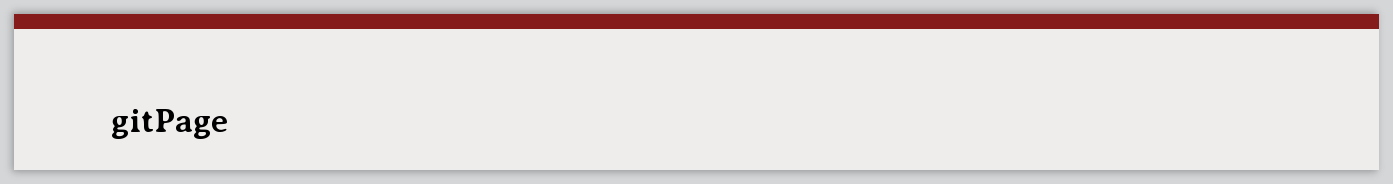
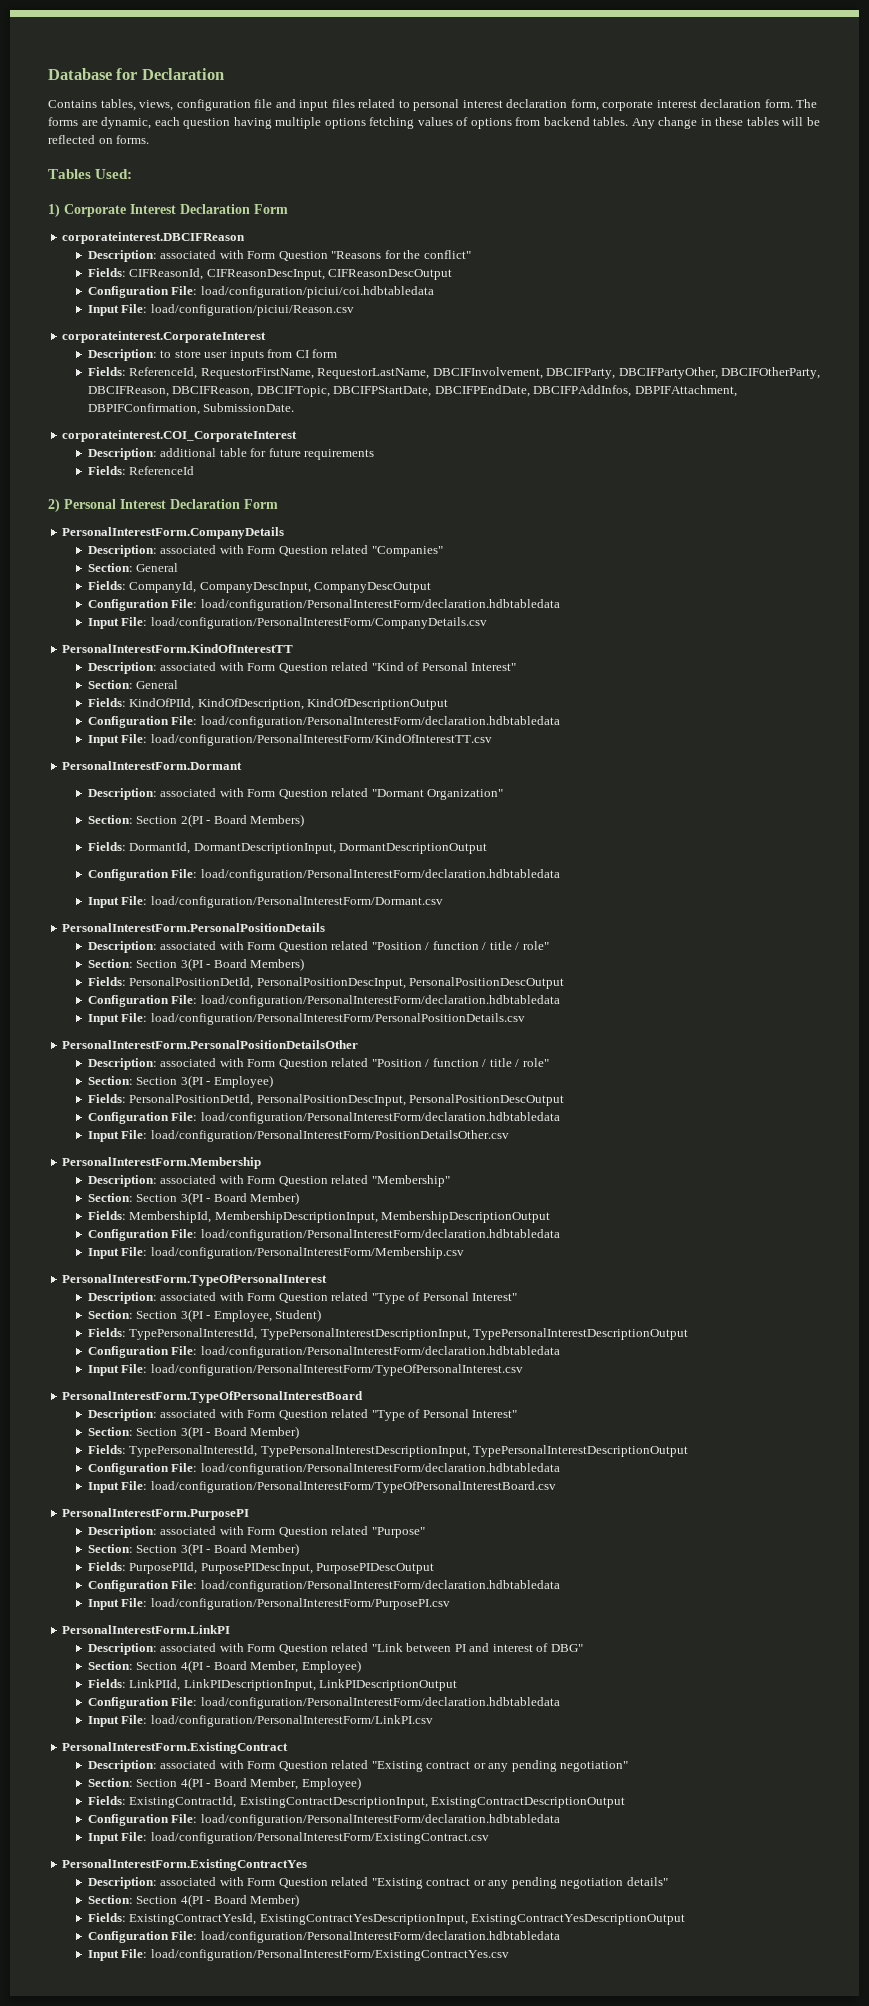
[111,109,228,139] gitPage -> [48,68,224,80] [48,99,818,111] [48,117,820,129] [48,135,150,144] [48,169,133,179] [48,204,288,217] [62,232,246,244] [87,250,471,262] [87,268,453,280] [87,286,434,298] [87,304,354,316] [62,331,267,343] [87,349,338,361] [87,367,821,379] [87,385,737,397] [87,403,295,415] [62,430,298,442] [87,448,375,460] [87,466,195,475] [48,499,278,512] [62,527,285,539] [87,545,443,557] [87,563,179,572] [87,581,432,593] [87,599,560,611] [87,617,487,629] [62,644,294,653] [87,662,517,674] [87,680,179,689] [87,698,449,710] [87,716,560,728] [87,734,492,746] [62,761,243,770] [87,788,504,800] [87,814,305,827] [87,842,488,854] [87,869,560,881] [87,896,443,908] [62,923,326,932] [87,941,549,953] [87,958,305,971] [87,977,565,989] [87,995,560,1007] [87,1013,525,1025] [62,1040,359,1049] [87,1058,549,1070] [87,1075,273,1088] [87,1094,565,1106] [87,1112,560,1124] [87,1130,509,1142] [62,1157,262,1169] [87,1175,450,1187] [87,1192,300,1205] [87,1211,551,1223] [87,1229,560,1241] [87,1247,464,1259] [62,1274,328,1286] [87,1292,518,1304] [87,1309,322,1322] [87,1328,689,1340] [87,1346,560,1358] [87,1364,523,1376] [62,1391,364,1403] [87,1409,518,1421] [87,1426,300,1439] [87,1445,689,1457] [87,1463,560,1475] [87,1481,556,1493] [62,1508,250,1520] [87,1526,425,1538] [87,1543,300,1556] [87,1562,435,1574] [87,1580,560,1592] [87,1598,450,1610] [62,1625,231,1634] [87,1643,583,1655] [87,1660,361,1673] [87,1679,458,1691] [87,1697,560,1709] [87,1715,433,1727] [62,1742,289,1754] [87,1760,629,1772] [87,1777,361,1790] [87,1796,626,1808] [87,1814,560,1826] [87,1832,489,1844] [62,1859,308,1871] [87,1877,668,1889] [87,1894,300,1907] [87,1913,686,1925] [87,1931,560,1943] [87,1949,509,1961] Database for Declaration // Contains tables, views, configuration file and input files related to personal interest declaration form, corporate interest declaration form. The forms are dynamic, each question having multiple options fetching values of options from backend tables. Any change in these tables will be reflected on forms. // Tables Used: // 1) Corporate Interest Declaration Form // corporateinterest.DBCIFReason // Description: associated with Form Question "Reasons for the conflict" // Fields: CIFReasonId, CIFReasonDescInput, CIFReasonDescOutput // Configuration File: load/configuration/piciui/coi.hdbtabledata // Input File: load/configuration/piciui/Reason.csv // corporateinterest.CorporateInterest // Description: to store user inputs from CI form // Fields: ReferenceId, RequestorFirstName, RequestorLastName, DBCIFInvolvement, DBCIFParty, DBCIFPartyOther, DBCIFOtherParty, DBCIFReason, DBCIFReason, DBCIFTopic, DBCIFPStartDate, DBCIFPEndDate, DBCIFPAddInfos, DBPIFAttachment, DBPIFConfirmation, SubmissionDate. // corporateinterest.COI_CorporateInterest // Description: additional table for future requirements // Fields: ReferenceId // 2) Personal Interest Declaration Form // PersonalInterestForm.CompanyDetails // Description: associated with Form Question related "Companies" // Section: General // Fields: CompanyId, CompanyDescInput, CompanyDescOutput // Configuration File: load/configuration/PersonalInterestForm/declaration.hdbtabledata // Input File: load/configuration/PersonalInterestForm/CompanyDetails.csv // PersonalInterestForm.KindOfInterestTT // Description: associated with Form Question related "Kind of Personal Interest" // Section: General // Fields: KindOfPIId, KindOfDescription, KindOfDescriptionOutput // Configuration File: load/configuration/PersonalInterestForm/declaration.hdbtabledata // Input File: load/configuration/PersonalInterestForm/KindOfInterestTT.csv // PersonalInterestForm.Dormant // Description: associated with Form Question related "Dormant Organization" // Section: Section 2(PI - Board Members) // Fields: DormantId, DormantDescriptionInput, DormantDescriptionOutput // Configuration File: load/configuration/PersonalInterestForm/declaration.hdbtabledata // Input File: load/configuration/PersonalInterestForm/Dormant.csv // PersonalInterestForm.PersonalPositionDetails // Description: associated with Form Question related "Position / function / title / role" // Section: Section 3(PI - Board Members) // Fields: PersonalPositionDetId, PersonalPositionDescInput, PersonalPositionDescOutput // Configuration File: load/configuration/PersonalInterestForm/declaration.hdbtabledata // Input File: load/configuration/PersonalInterestForm/PersonalPositionDetails.csv // PersonalInterestForm.PersonalPositionDetailsOther // Description: associated with Form Question related "Position / function / title / role" // Section: Section 3(PI - Employee) // Fields: PersonalPositionDetId, PersonalPositionDescInput, PersonalPositionDescOutput // Configuration File: load/configuration/PersonalInterestForm/declaration.hdbtabledata // Input File: load/configuration/PersonalInterestForm/PositionDetailsOther.csv // PersonalInterestForm.Membership // Description: associated with Form Question related "Membership" // Section: Section 3(PI - Board Member) // Fields: MembershipId, MembershipDescriptionInput, MembershipDescriptionOutput // Configuration File: load/configuration/PersonalInterestForm/declaration.hdbtabledata // Input File: load/configuration/PersonalInterestForm/Membership.csv // PersonalInterestForm.TypeOfPersonalInterest // Description: associated with Form Question related "Type of Personal Interest" // Section: Section 3(PI - Employee, Student) // Fields: TypePersonalInterestId, TypePersonalInterestDescriptionInput, TypePersonalInterestDescriptionOutput // Configuration File: load/configuration/PersonalInterestForm/declaration.hdbtabledata // Input File: load/configuration/PersonalInterestForm/TypeOfPersonalInterest.csv // PersonalInterestForm.TypeOfPersonalInterestBoard // Description: associated with Form Question related "Type of Personal Interest" // Section: Section 3(PI - Board Member) // Fields: TypePersonalInterestId, TypePersonalInterestDescriptionInput, TypePersonalInterestDescriptionOutput // Configuration File: load/configuration/PersonalInterestForm/declaration.hdbtabledata // Input File: load/configuration/PersonalInterestForm/TypeOfPersonalInterestBoard.csv // PersonalInterestForm.PurposePI // Description: associated with Form Question related "Purpose" // Section: Section 3(PI - Board Member) // Fields: PurposePIId, PurposePIDescInput, PurposePIDescOutput // Configuration File: load/configuration/PersonalInterestForm/declaration.hdbtabledata // Input File: load/configuration/PersonalInterestForm/PurposePI.csv // PersonalInterestForm.LinkPI // Description: associated with Form Question related "Link between PI and interest of DBG" // Section: Section 4(PI - Board Member, Employee) // Fields: LinkPIId, LinkPIDescriptionInput, LinkPIDescriptionOutput // Configuration File: load/configuration/PersonalInterestForm/declaration.hdbtabledata // Input File: load/configuration/PersonalInterestForm/LinkPI.csv // PersonalInterestForm.ExistingContract // Description: associated with Form Question related "Existing contract or any pending negotiation" // Section: Section 4(PI - Board Member, Employee) // Fields: ExistingContractId, ExistingContractDescriptionInput, ExistingContractDescriptionOutput // Configuration File: load/configuration/PersonalInterestForm/declaration.hdbtabledata // Input File: load/configuration/PersonalInterestForm/ExistingContract.csv // PersonalInterestForm.ExistingContractYes // Description: associated with Form Question related "Existing contract or any pending negotiation details" // Section: Section 4(PI - Board Member) // Fields: ExistingContractYesId, ExistingContractYesDescriptionInput, ExistingContractYesDescriptionOutput // Configuration File: load/configuration/PersonalInterestForm/declaration.hdbtabledata // Input File: load/configuration/PersonalInterestForm/ExistingContractYes.csv

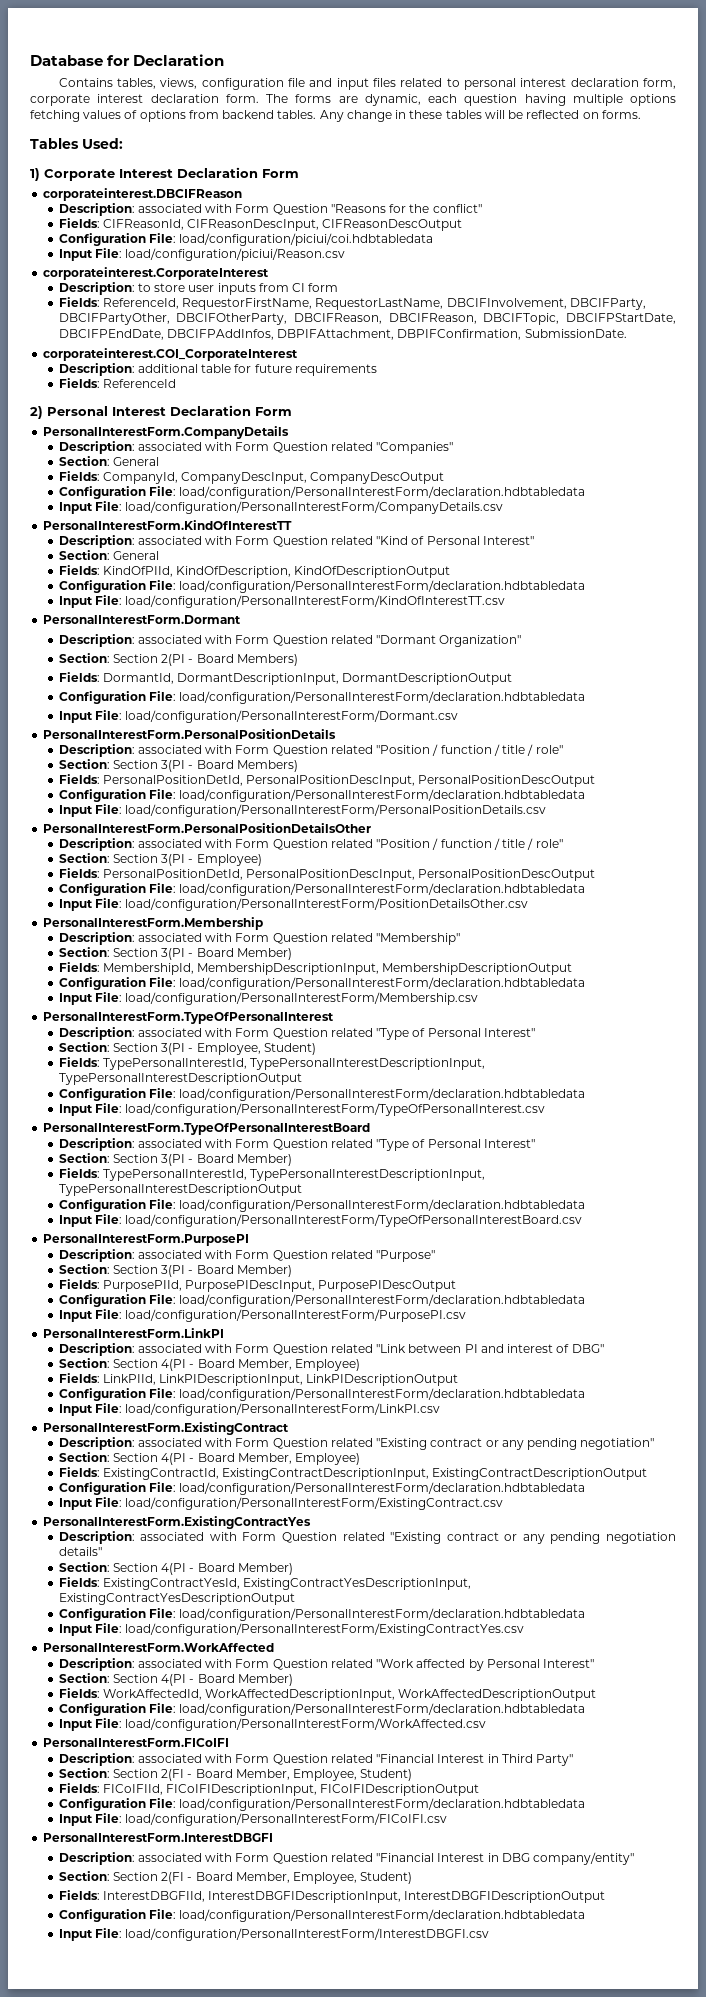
(509, 1955) none -> [43,1643,275,1652] [58,1658,595,1671] [58,1673,293,1686] [58,1688,597,1701] [58,1703,586,1716] [58,1718,487,1731] [43,1738,230,1747] [58,1753,574,1766] [58,1768,413,1781] [58,1783,480,1796] [58,1798,586,1811] [58,1813,448,1826] [43,1833,274,1842] [58,1852,635,1865] [58,1871,413,1884] [58,1890,606,1903] [58,1909,586,1922] [58,1928,490,1941] // PersonalInterestForm.WorkAffected // Description: associated with Form Question related "Work affected by Personal Interest" // Section: Section 4(PI - Board Member) // Fields: WorkAffectedId, WorkAffectedDescriptionInput, WorkAffectedDescriptionOutput // Configuration File: load/configuration/PersonalInterestForm/declaration.hdbtabledata // Input File: load/configuration/PersonalInterestForm/WorkAffected.csv // PersonalInterestForm.FICoIFI // Description: associated with Form Question related "Financial Interest in Third Party" // Section: Section 2(FI - Board Member, Employee, Student) // Fields: FICoIFIId, FICoIFIDescriptionInput, FICoIFIDescriptionOutput // Configuration File: load/configuration/PersonalInterestForm/declaration.hdbtabledata // Input File: load/configuration/PersonalInterestForm/FICoIFI.csv // PersonalInterestForm.InterestDBGFI // Description: associated with Form Question related "Financial Interest in DBG company/entity" // Section: Section 2(FI - Board Member, Employee, Student) // Fields: InterestDBGFIId, InterestDBGFIDescriptionInput, InterestDBGFIDescriptionOutput // Configuration File: load/configuration/PersonalInterestForm/declaration.hdbtabledata // Input File: load/configuration/PersonalInterestForm/InterestDBGFI.csv

